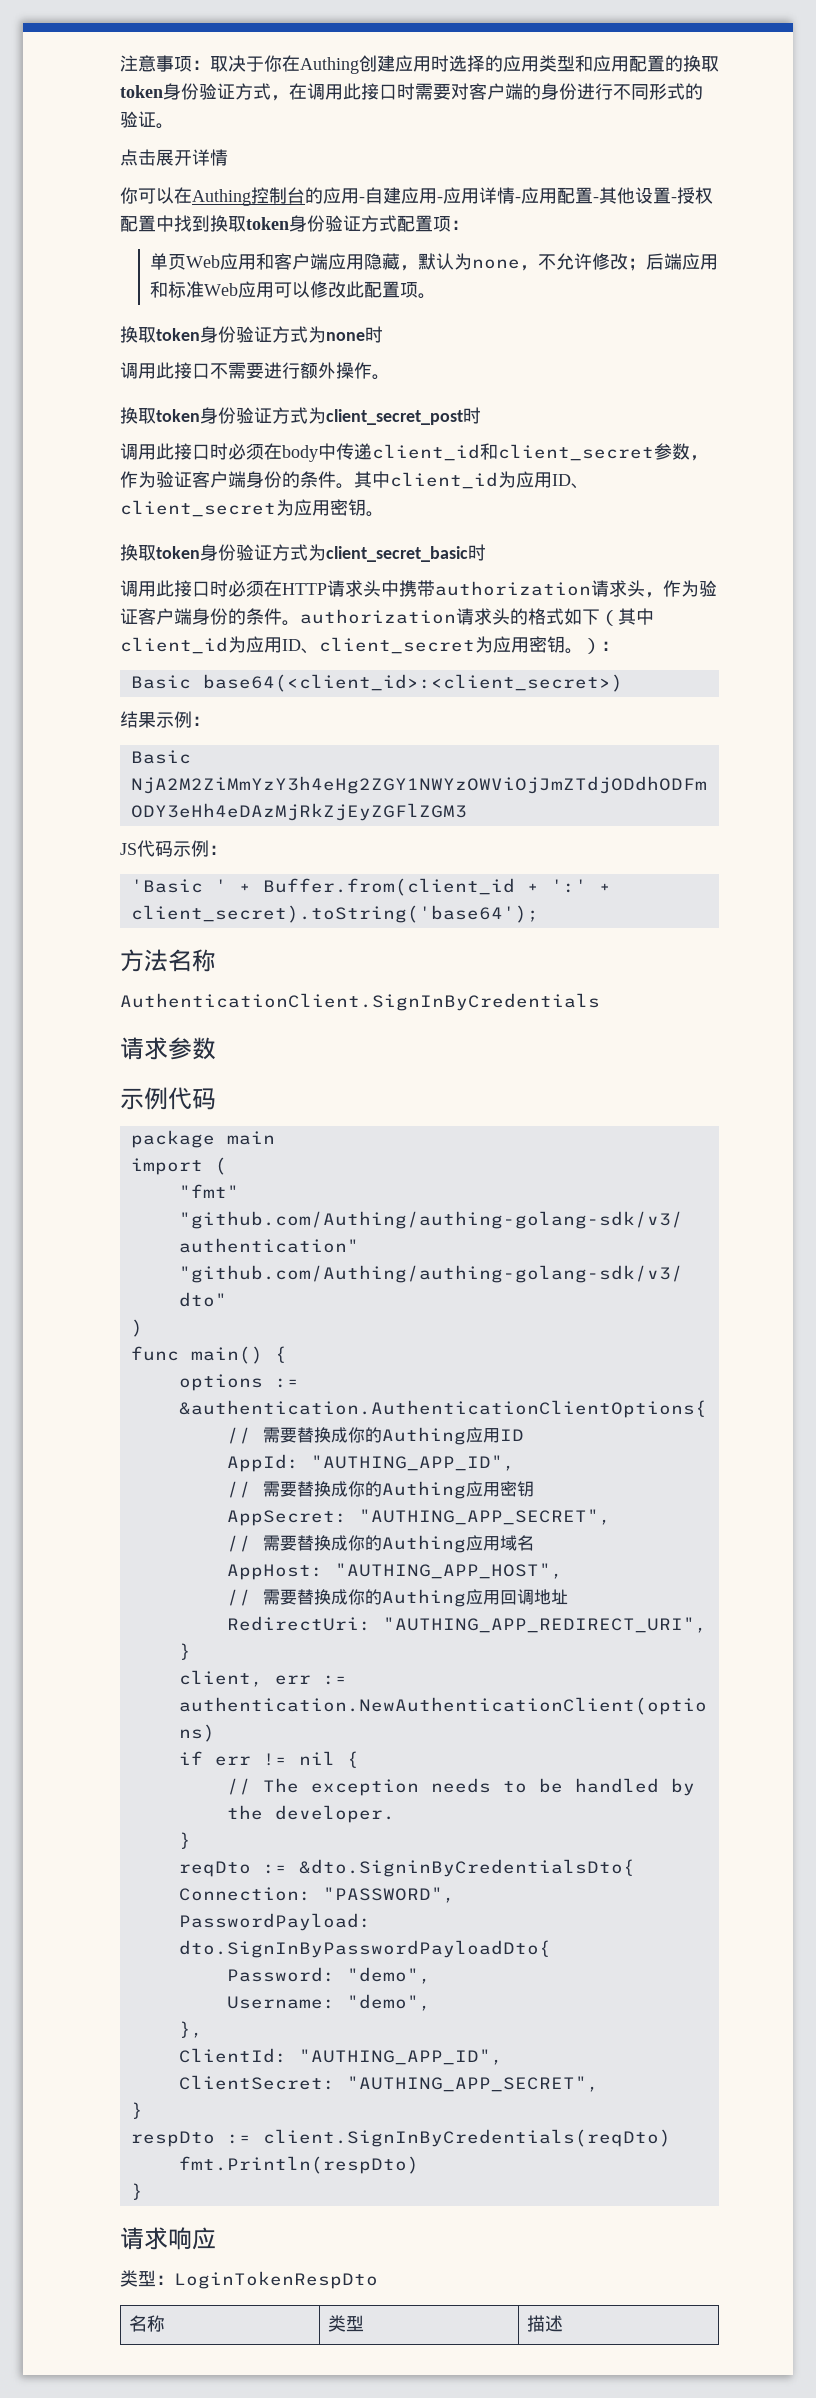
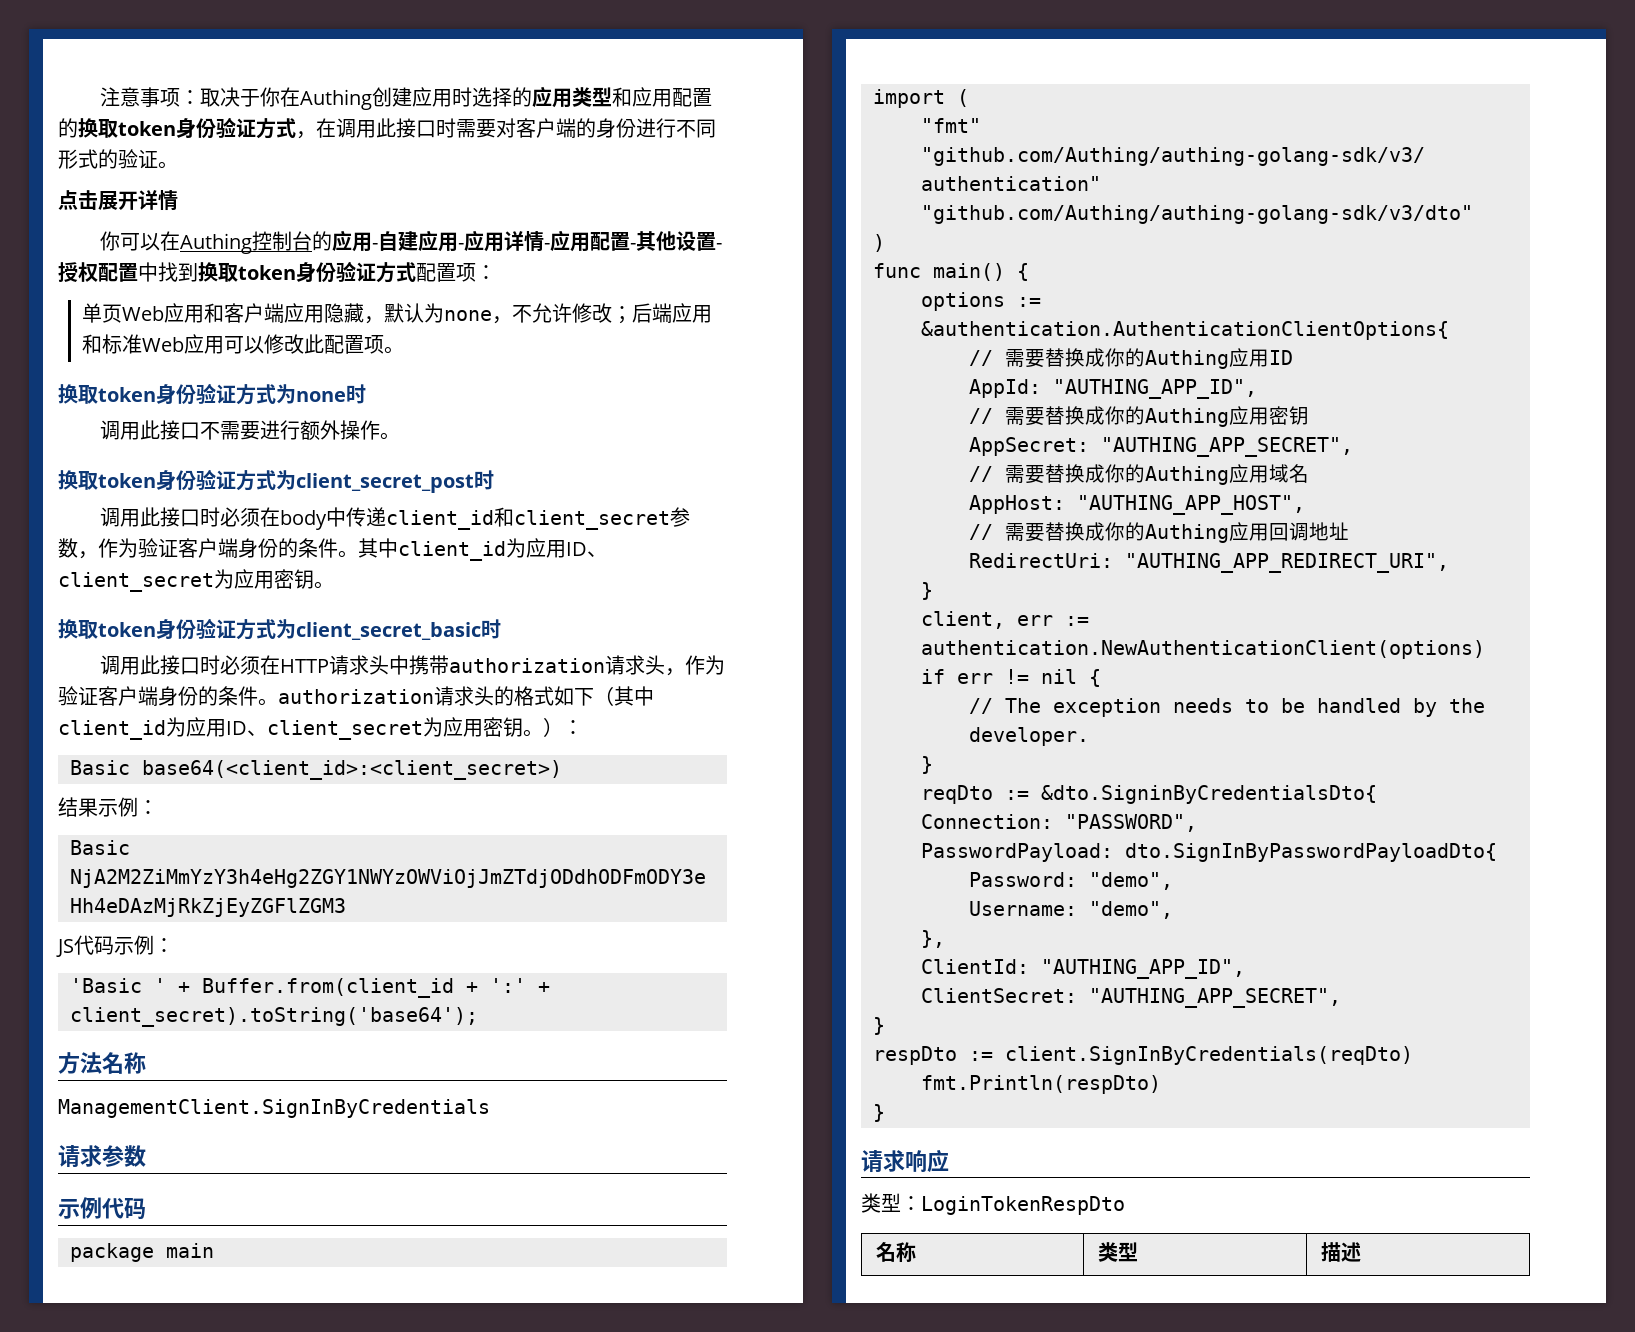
[120,993,600,1011] AuthenticationClient.SignInByCredentials -> [58,1099,490,1118] ManagementClient.SignInByCredentials

